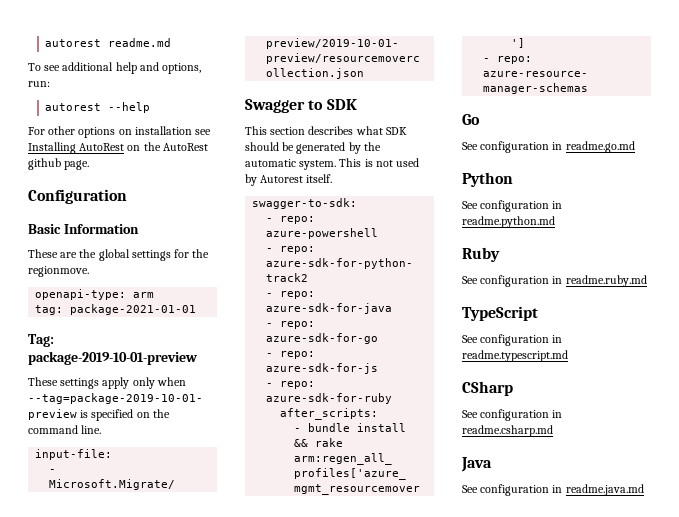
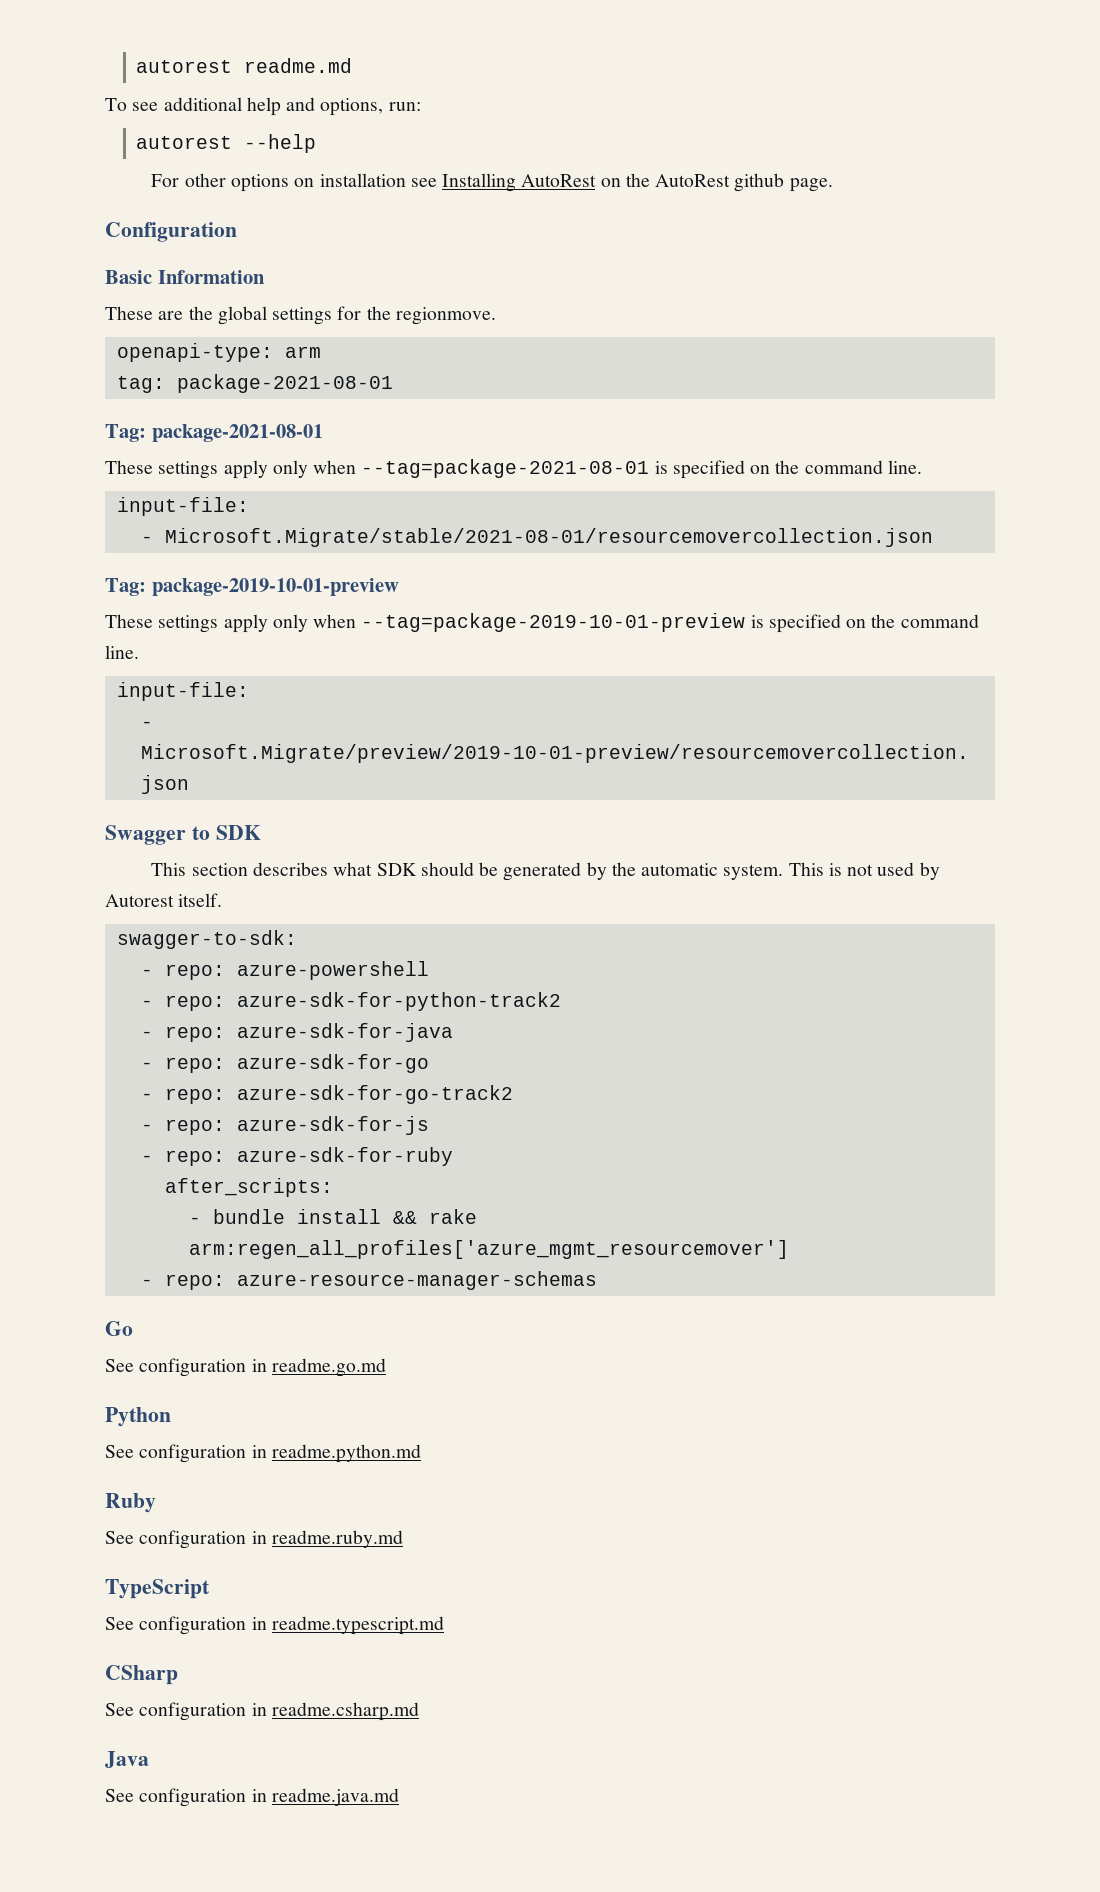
[70,304,197,315] package-2021-01-01 -> [176,374,393,393] [105,424,323,442] [105,459,922,479] [116,497,249,516] [140,528,933,547] package-2021-08-01 // Tag: package-2021-08-01 // These settings apply only when --tag=package-2021-08-01 is specified on the command line. // input-file: // - Microsoft.Migrate/stable/2021-08-01/resourcemovercollection.json
(379, 338) none -> [140,1085,513,1104] // - repo: azure-sdk-for-go-track2

